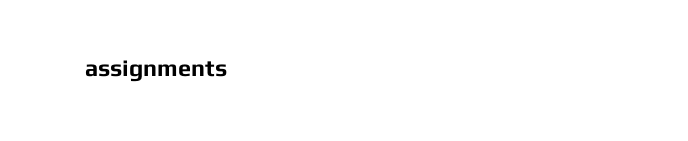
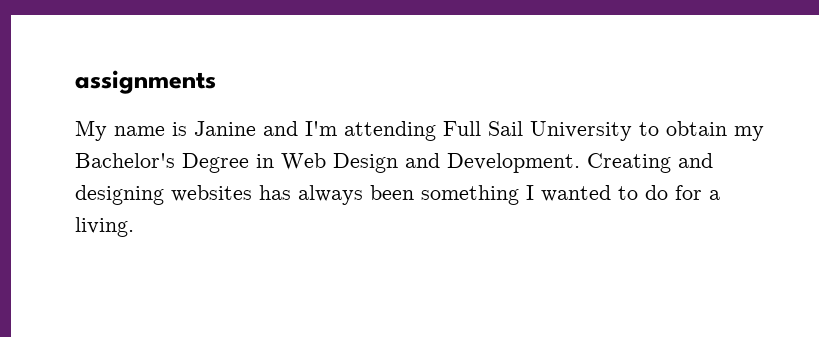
(227, 71) none -> [75,120,764,141] [75,153,713,173] [75,185,720,205] [75,217,134,237] // My name is Janine and I'm attending Full Sail University to obtain my Bachelor's Degree in Web Design and Development. Creating and designing websites has always been something I wanted to do for a living.

